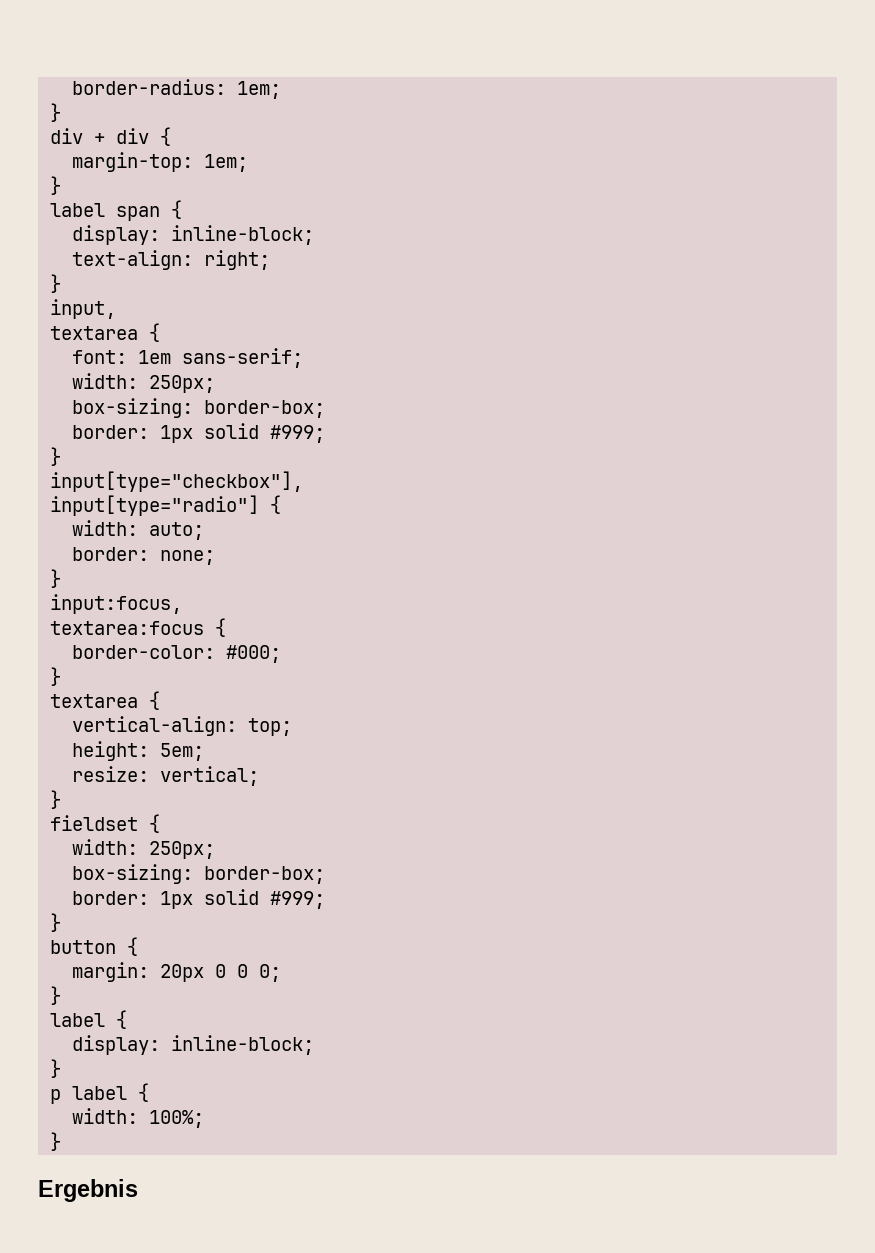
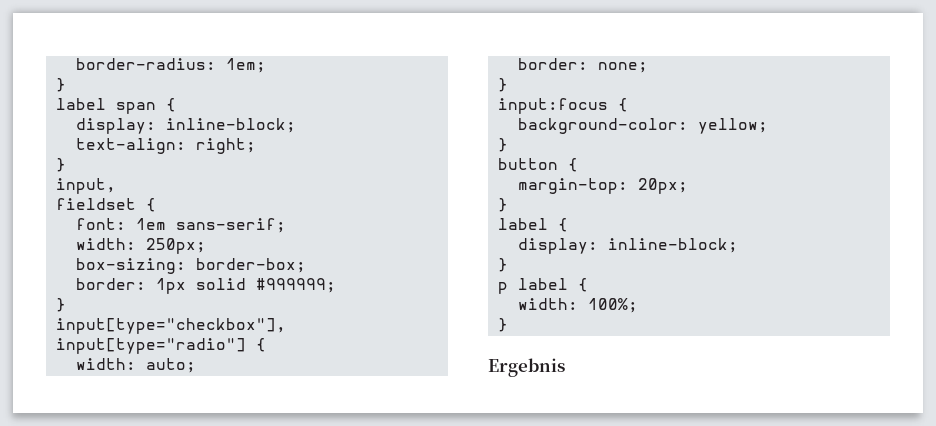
[50,127,172,146] [72,152,249,172] [50,176,62,195] // div + div { // margin-top: 1em; // } -> (66, 85) none
[50,326,139,340] textarea -> [55,198,136,210] fieldset
[270,425,326,443] #999; -> [255,278,336,293] #999999;
[50,594,183,614] [50,618,227,637] [72,645,282,663] [50,667,62,686] [50,691,161,710] [72,716,293,736] [72,741,205,761] [72,766,260,786] [50,790,62,809] [50,814,161,833] [72,839,216,859] [72,864,326,884] [72,889,326,909] [50,913,62,932] [50,937,139,956] [72,962,282,982] input:focus, // textarea:focus { // border-color: #000; // } // textarea { // vertical-align: top; // height: 5em; // resize: vertical; // } // fieldset { // width: 250px; // box-sizing: border-box; // border: 1px solid #999; // } // button { // margin: 20px 0 0 0; -> [497,98,628,114] [517,118,768,134] [497,138,508,152] [497,158,578,172] [517,178,688,194] input:focus { // background-color: yellow; // } // button { // margin-top: 20px;

